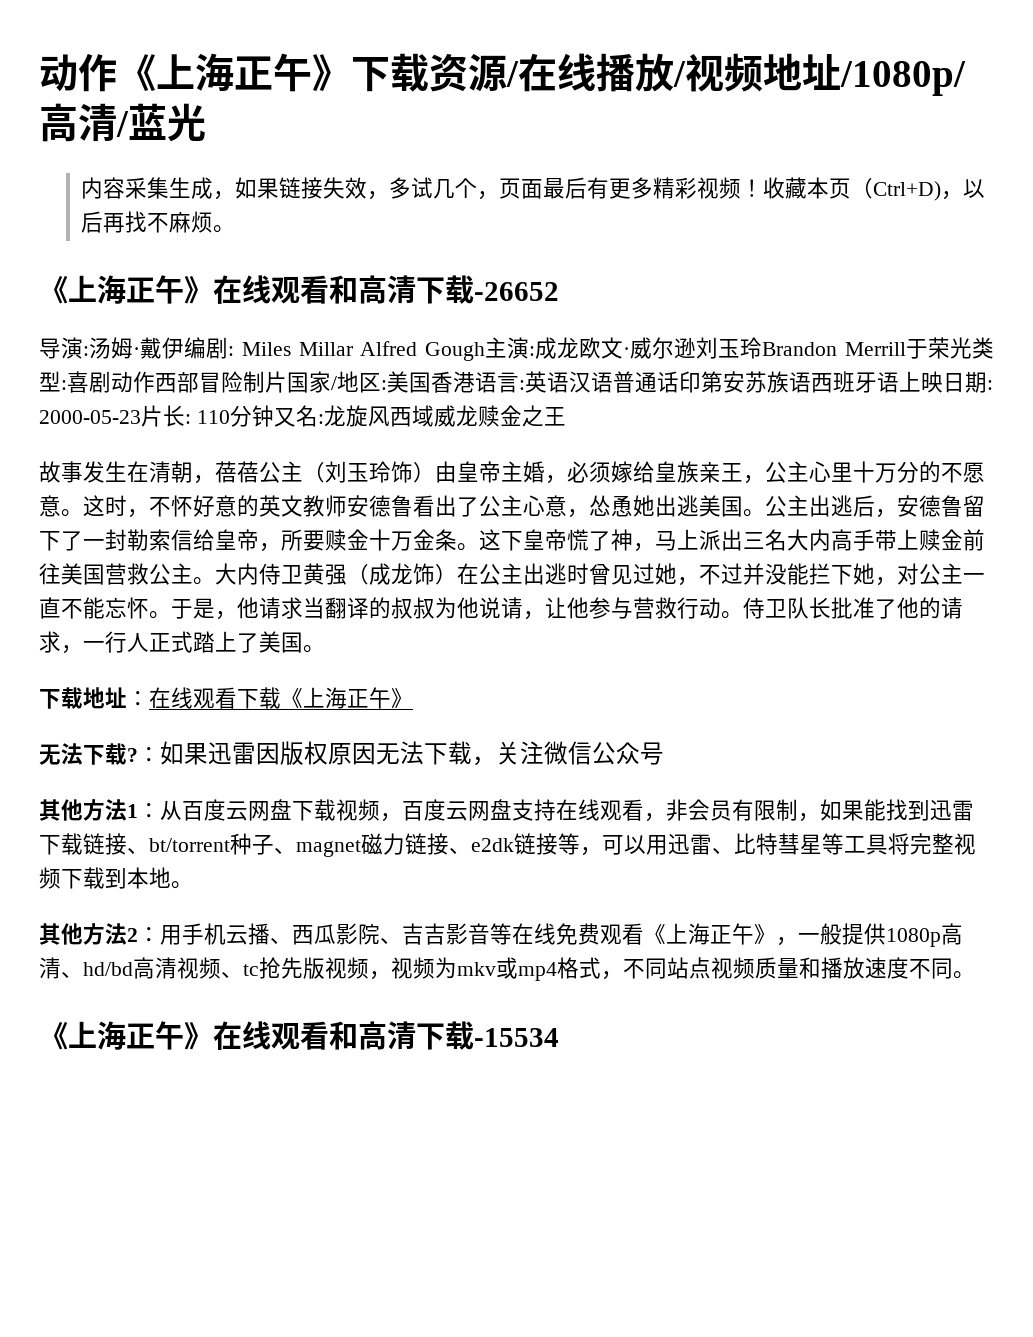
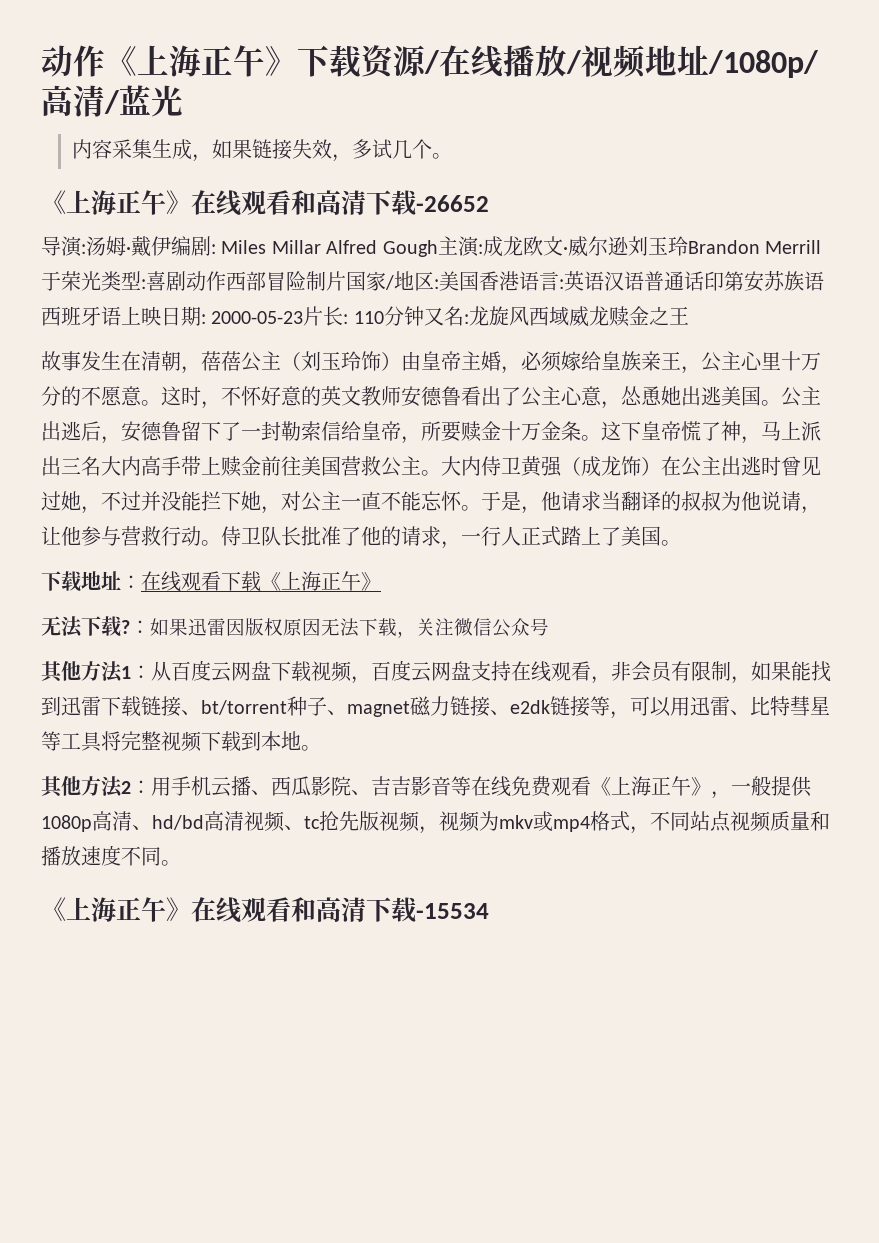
[477,177,986,201] [81,211,214,233] ，页面最后有更多精彩视频！收藏本页（Ctrl+D)，以后再找不麻烦 -> (432, 149) none

